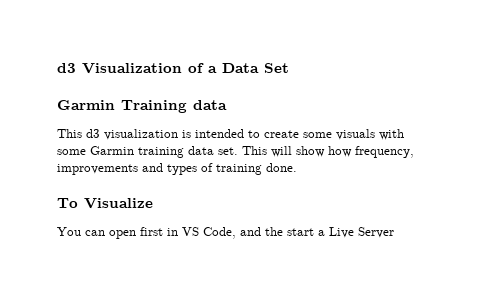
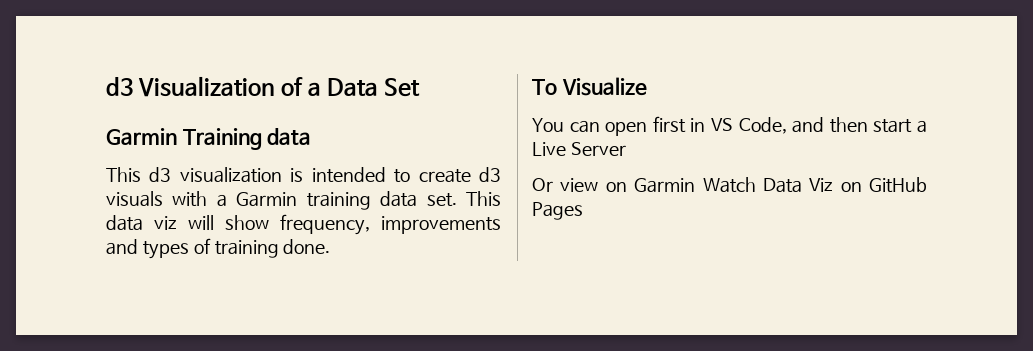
[303,132,332,138] some -> [479,167,502,182] d3
[57,149,86,155] some -> [216,194,227,207] a
(267, 150) none -> [106,215,177,231] data viz
[328,146,352,157] how -> (269, 222) none
[265,227,283,236] the -> [829,117,868,133] then
(394, 232) none -> [532,177,927,193] [532,202,583,220] // Or view on Garmin Watch Data Viz on GitHub Pages

